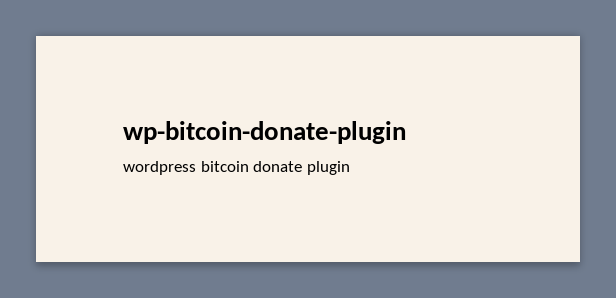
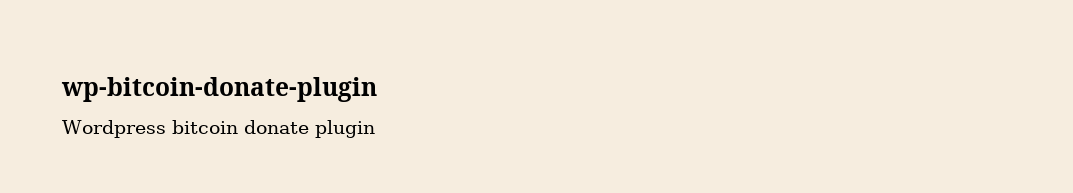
[123,161,196,175] wordpress -> [62,120,166,138] Wordpress

